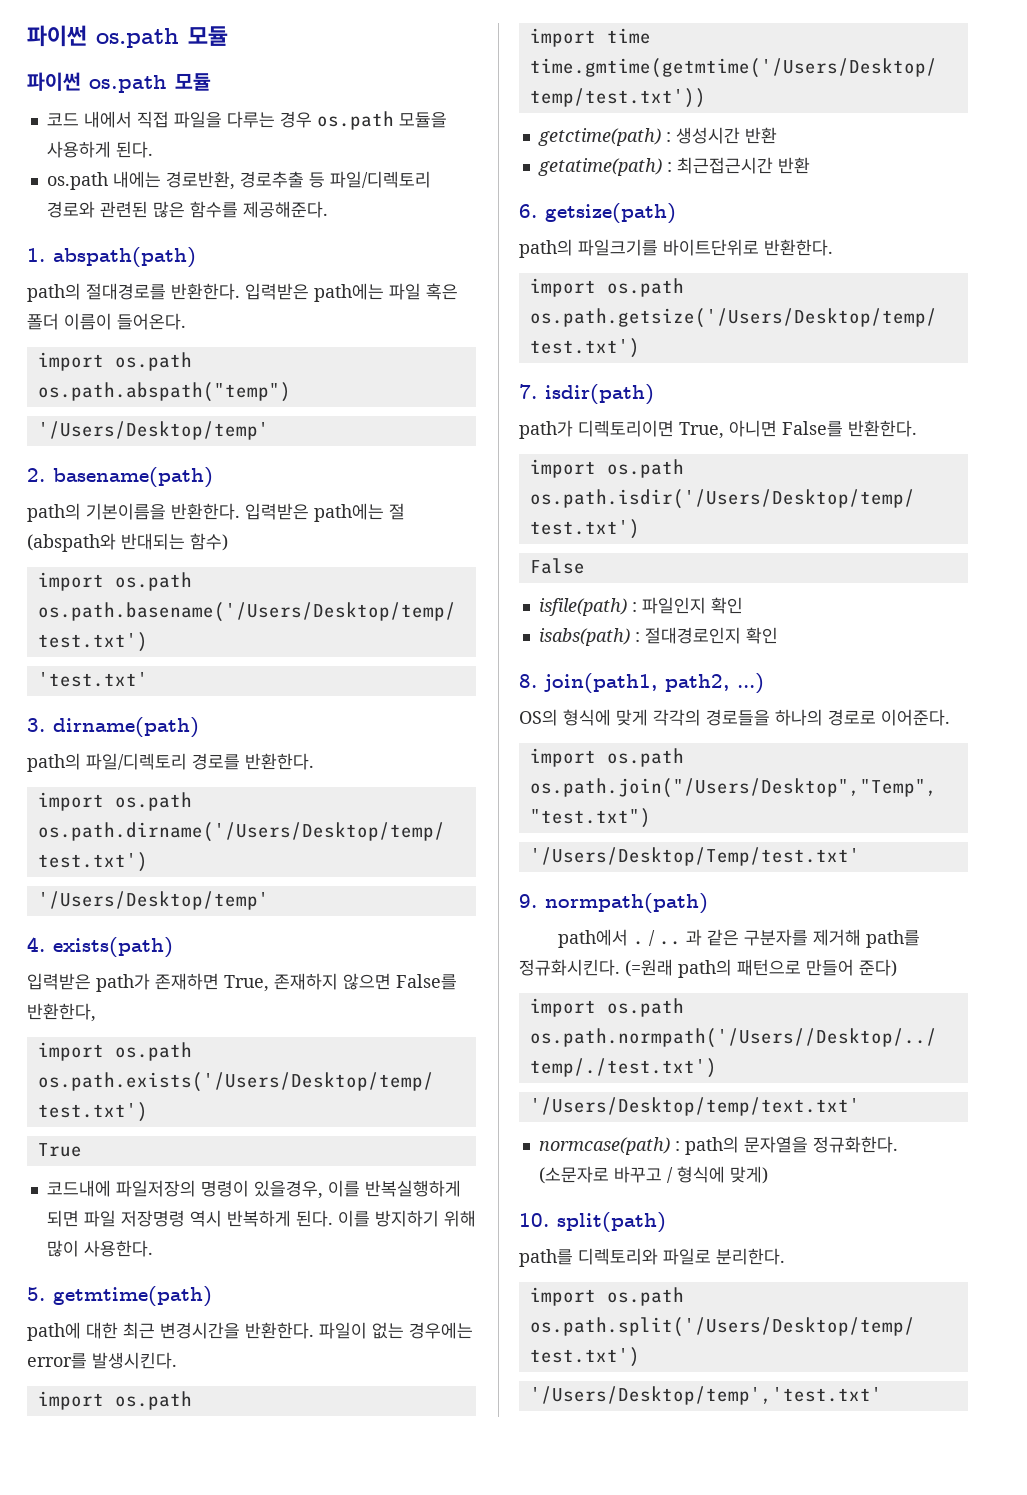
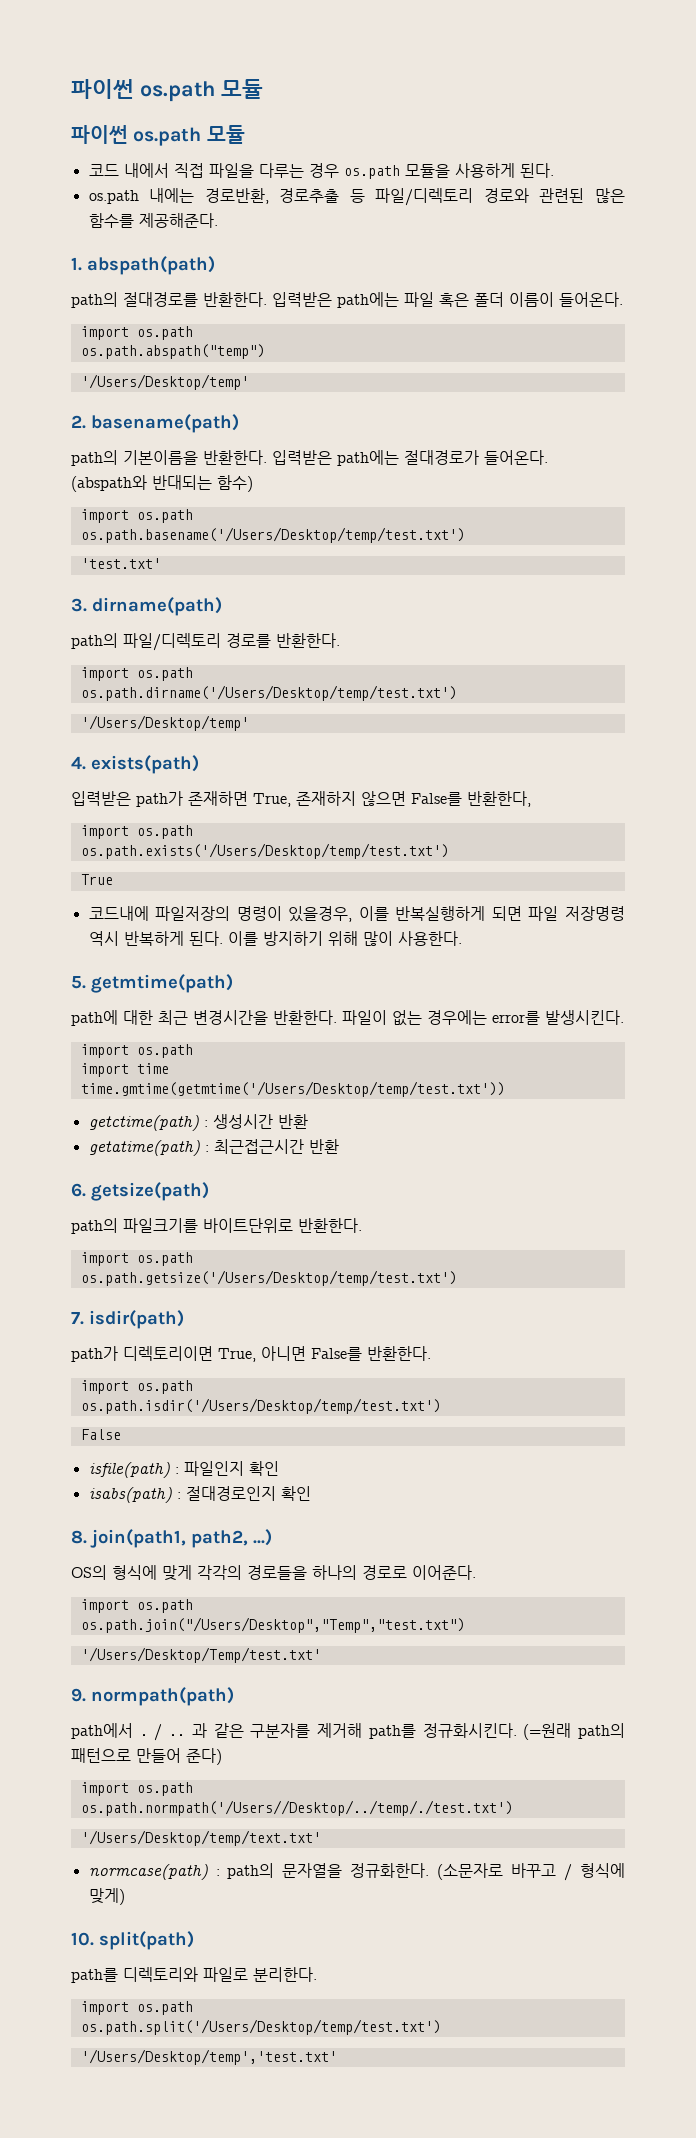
[389,503,405,520] 절 -> [404,450,548,465] 절대경로가 들어온다.

